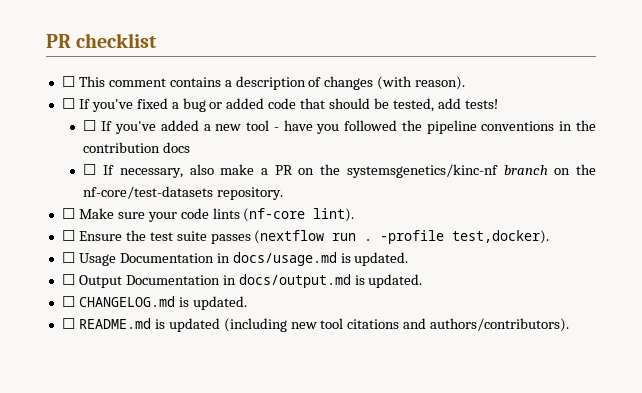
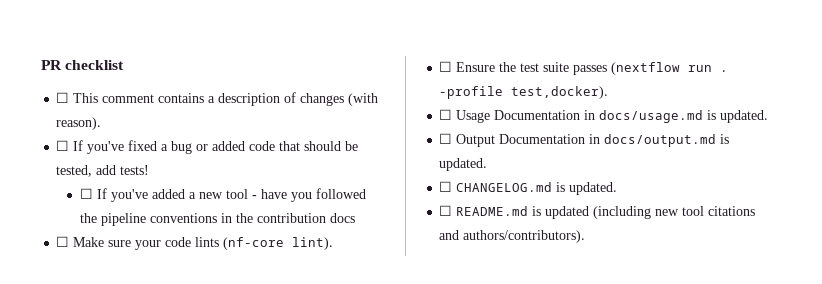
[83,164,596,178] [83,186,284,200] // ☐ If necessary, also make a PR on the systemsgenetics/kinc-nf branch on the nf-core/test-datasets repository. -> (355, 218) none

